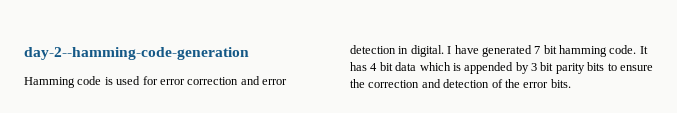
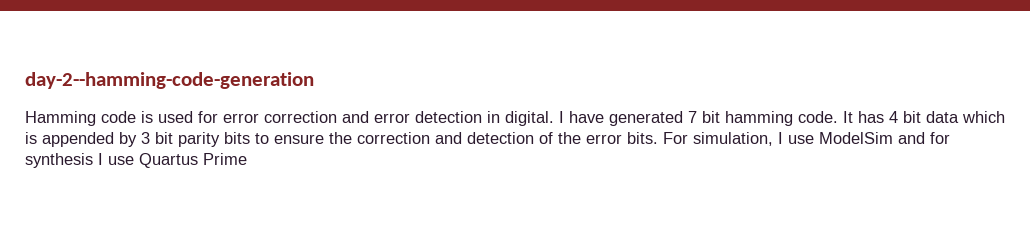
(571, 83) none -> [663,132,950,146] [25,153,247,168] For simulation, I use ModelSim and for synthesis I use Quartus Prime

